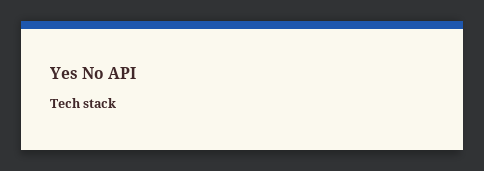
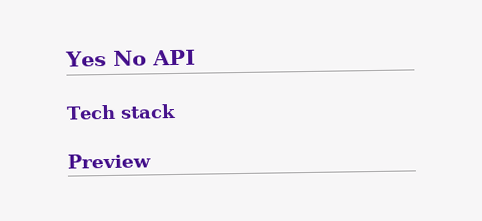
(117, 103) none -> [67,153,151,169] // Preview

